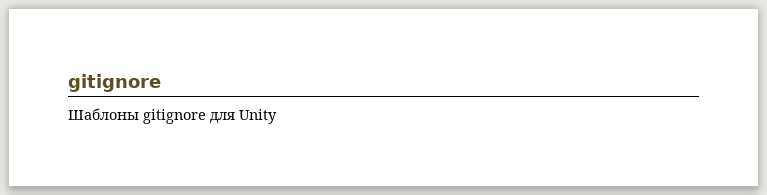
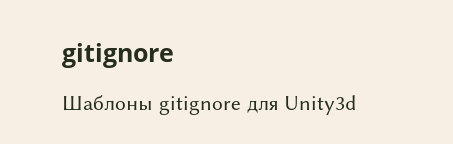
[239,109,277,124] Unity -> [284,95,357,115] Unity3d

